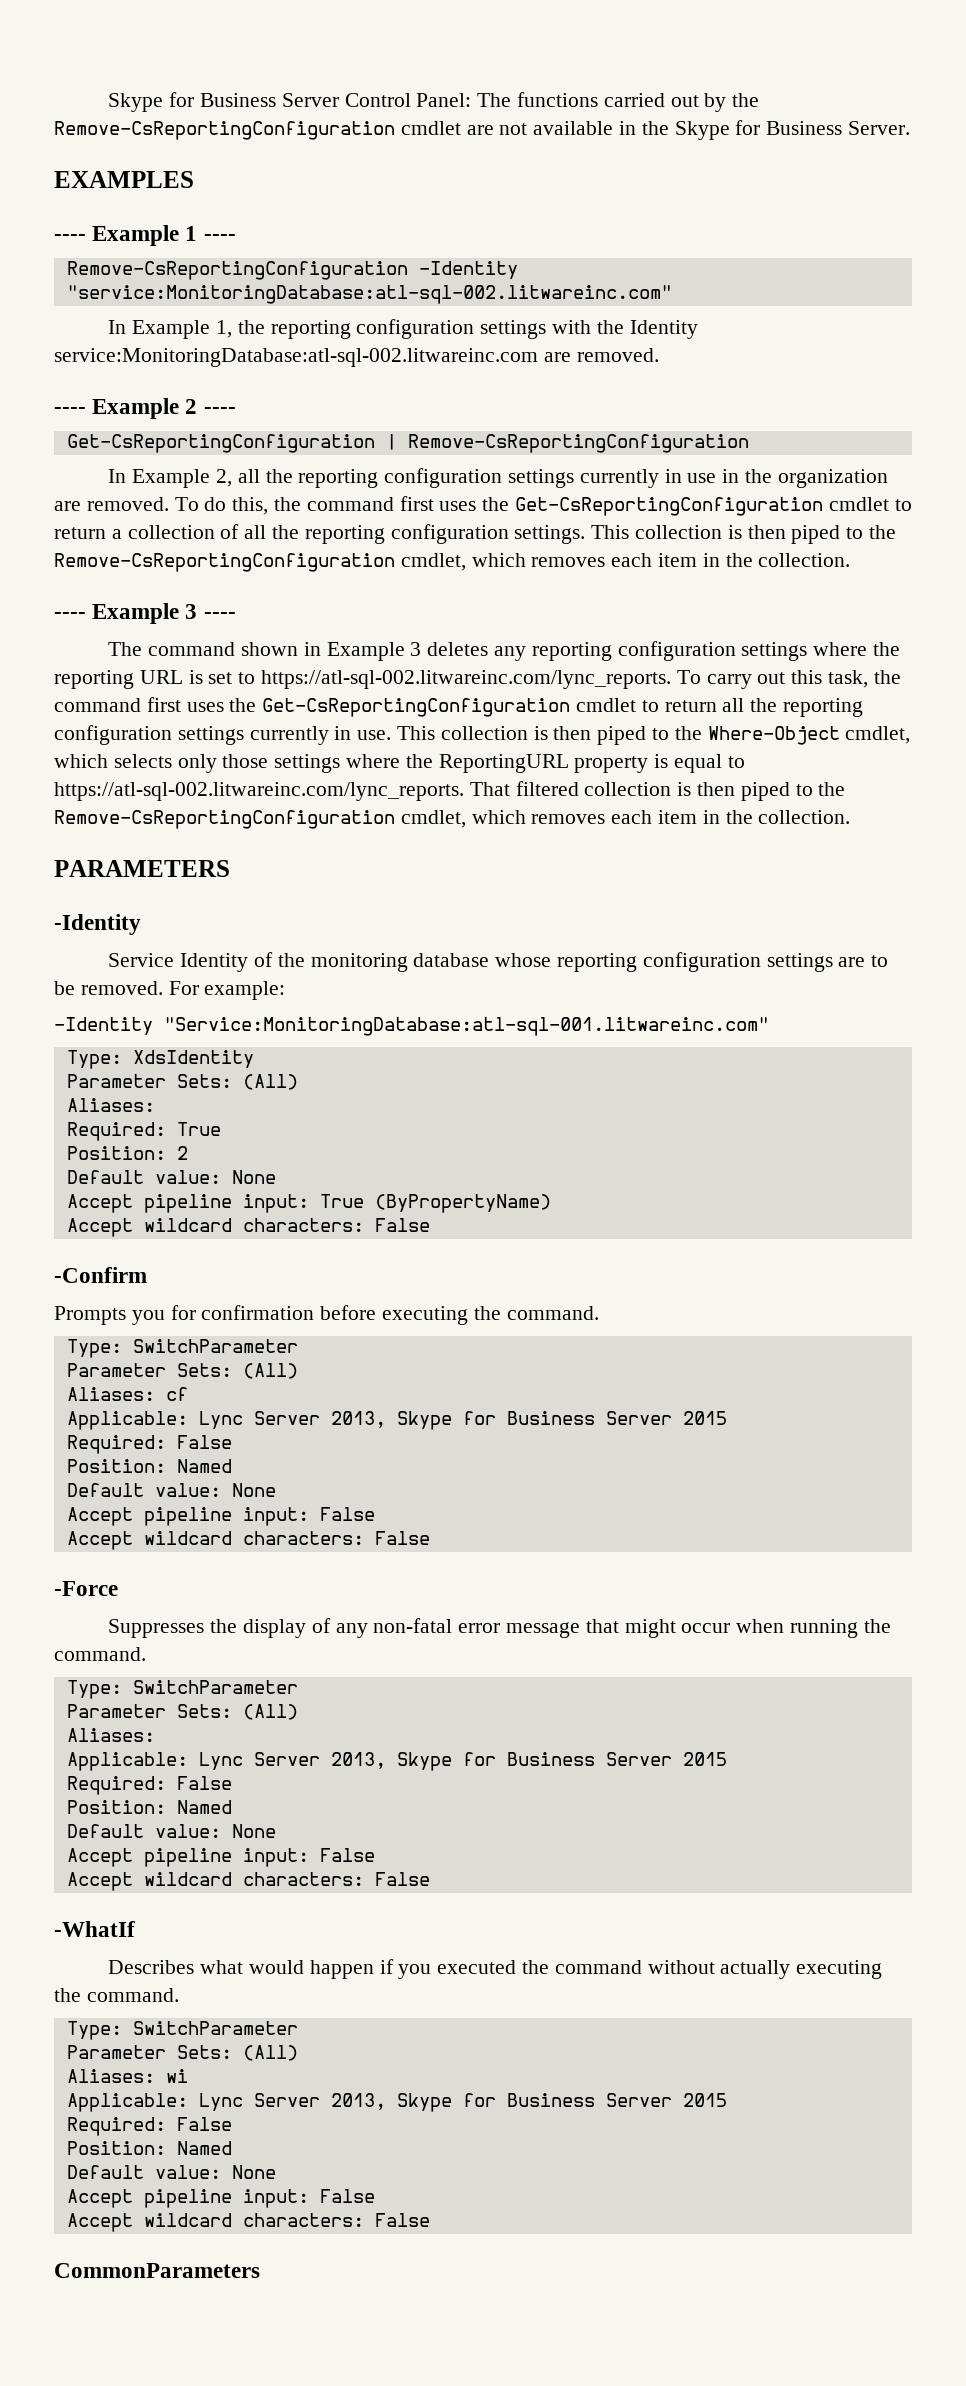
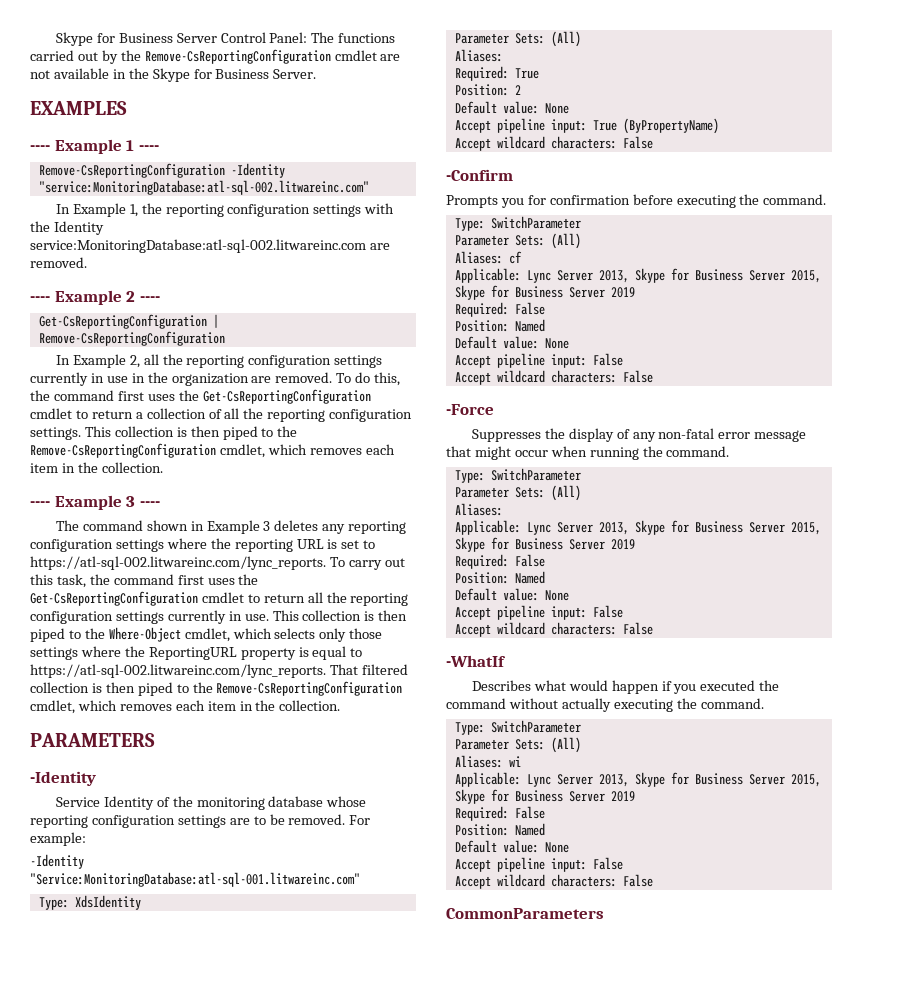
[682,1411,727,1425] 2015 -> [790,270,821,283] [454,285,635,300] 2015, Skype for Business Server 2019
[682,1752,727,1766] 2015 -> [790,522,821,535] [454,537,635,552] 2015, Skype for Business Server 2019
[682,2093,727,2107] 2015 -> [790,774,821,787] [454,789,635,804] 2015, Skype for Business Server 2019

